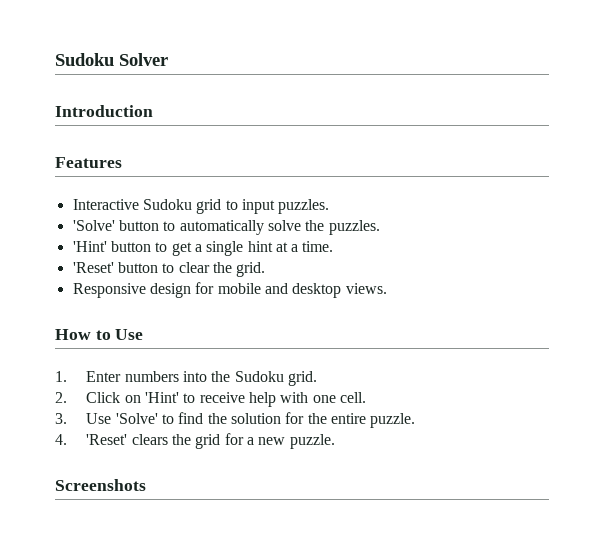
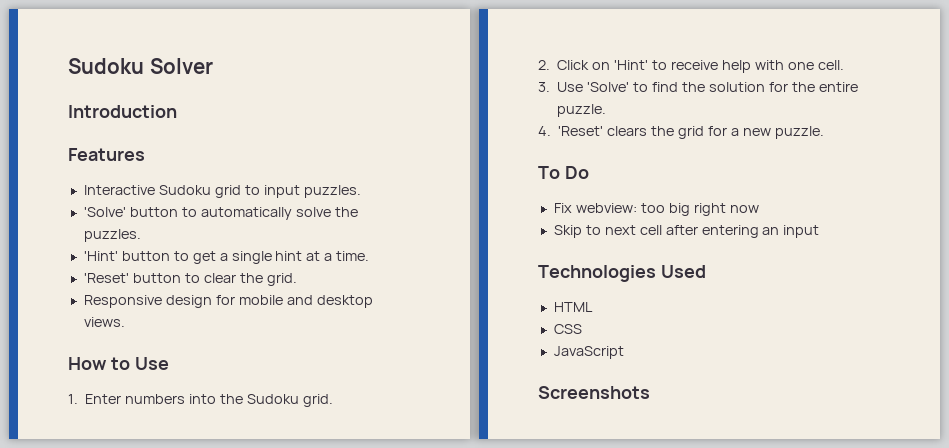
(335, 441) none -> [538,166,589,179] [553,203,759,216] [553,225,820,238] [538,265,706,282] [553,302,593,312] [553,324,582,334] [553,346,624,359] // To Do // Fix webview: too big right now // Skip to next cell after entering an input // Technologies Used // HTML // CSS // JavaScript

